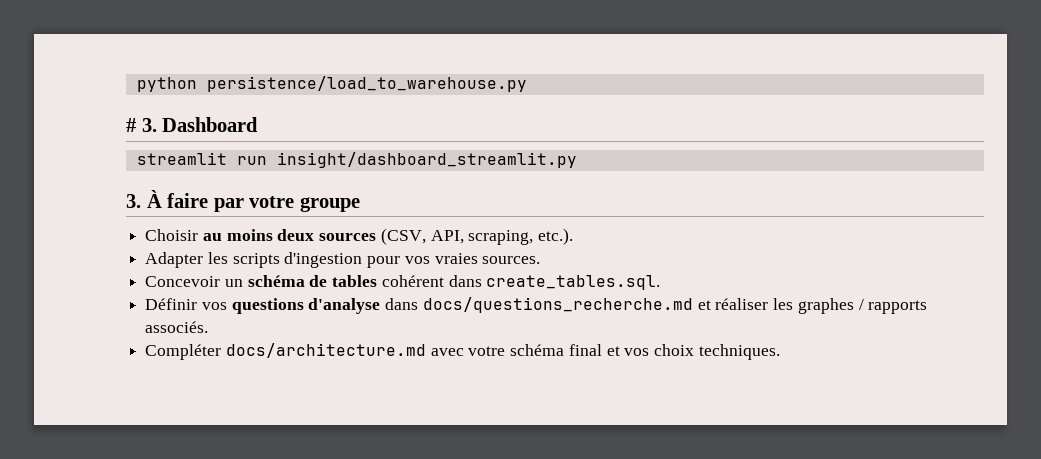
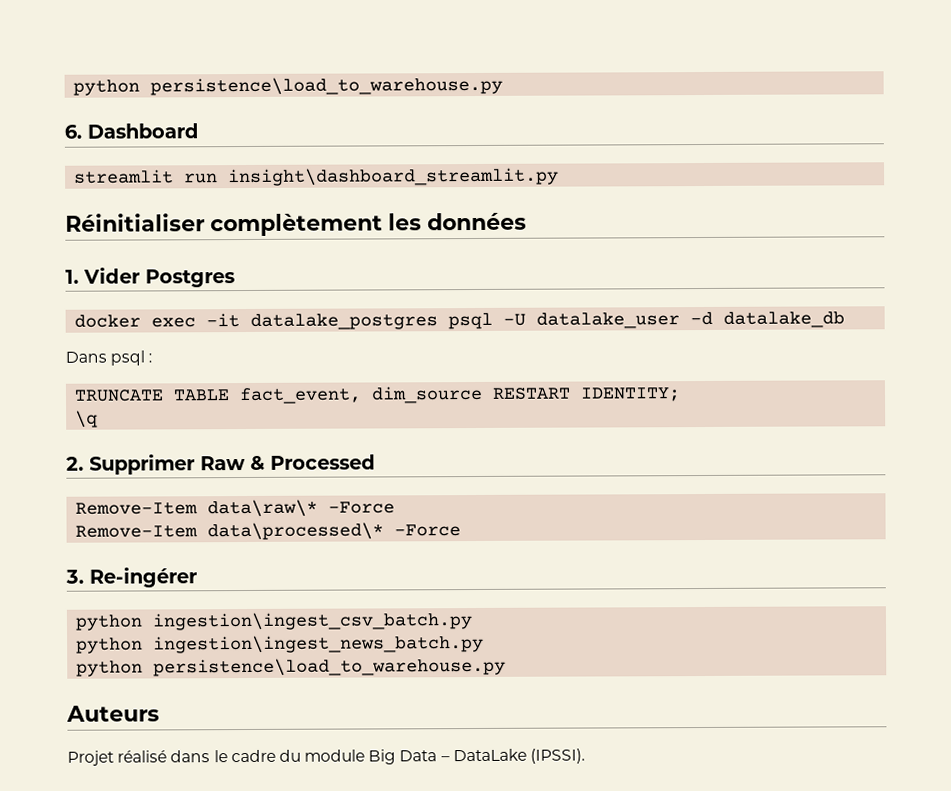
[136,76,527,92] [126,118,157,132] python persistence/load_to_warehouse.py // # 3. -> [73,76,504,96] [64,124,82,139] python persistence\load_to_warehouse.py // 6.
[276,152,577,168] [126,190,360,212] [145,228,574,245] [145,252,541,268] [145,275,661,290] [145,297,928,314] [145,321,209,333] [145,343,780,360] insight/dashboard_streamlit.py // 3. À faire par votre groupe // Choisir au moins deux sources (CSV, API, scraping, etc.). // Adapter les scripts d'ingestion pour vos vraies sources. // Concevoir un schéma de tables cohérent dans create_tables.sql. // Définir vos questions d'analyse dans docs/questions_recherche.md et réaliser les graphes / rapports associés. // Compléter docs/architecture.md avec votre schéma final et vos choix techniques. -> [228,167,560,187] [65,212,527,237] [65,267,235,288] [74,311,846,330] [65,350,153,366] [74,385,682,405] [75,410,99,428] [66,454,376,475] [75,499,396,518] [75,522,462,541] [65,567,197,588] [75,612,474,631] [76,634,485,654] [76,657,507,677] [66,705,160,722] [67,748,586,766] insight\dashboard_streamlit.py // Réinitialiser complètement les données // 1. Vider Postgres // docker exec -it datalake_postgres psql -U datalake_user -d datalake_db // Dans psql : // TRUNCATE TABLE fact_event, dim_source RESTART IDENTITY; // \q // 2. Supprimer Raw & Processed // Remove-Item data\raw\* -Force // Remove-Item data\processed\* -Force // 3. Re-ingérer // python ingestion\ingest_csv_batch.py // python ingestion\ingest_news_batch.py // python persistence\load_to_warehouse.py // Auteurs // Projet réalisé dans le cadre du module Big Data – DataLake (IPSSI).

